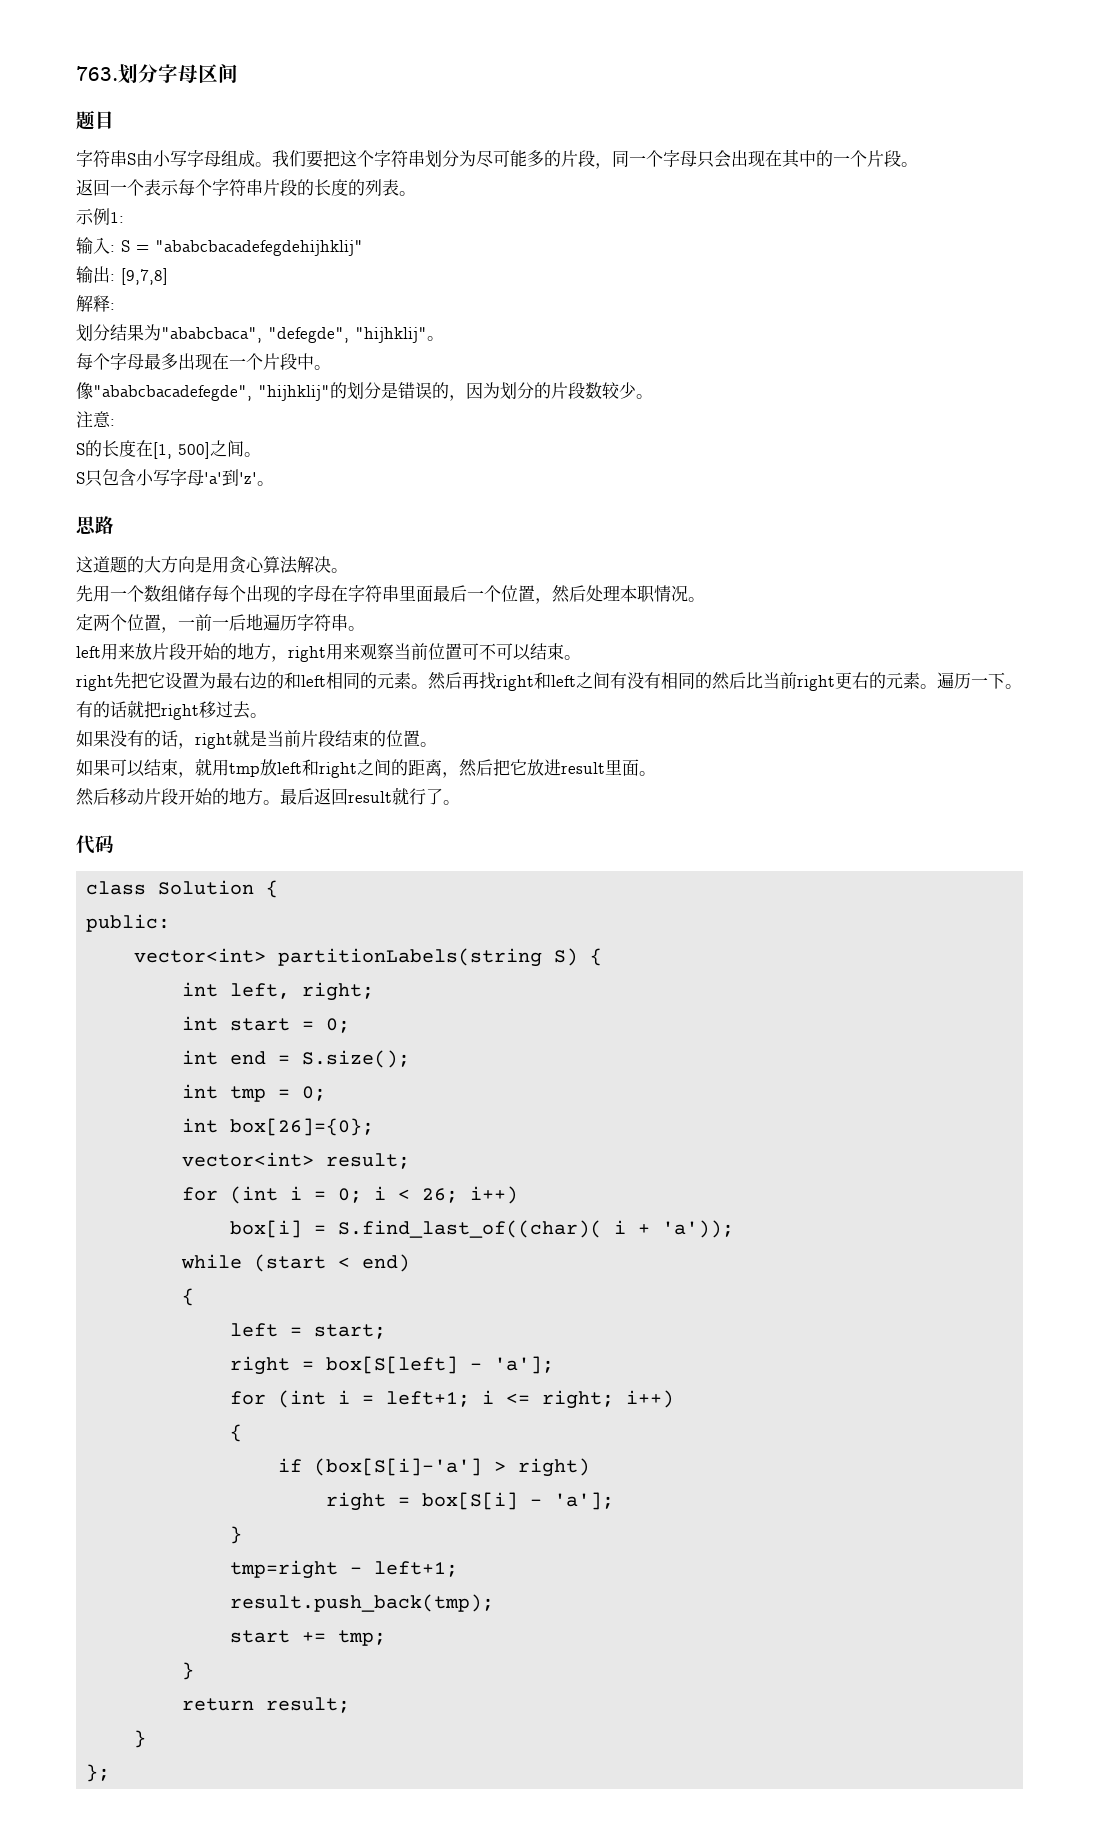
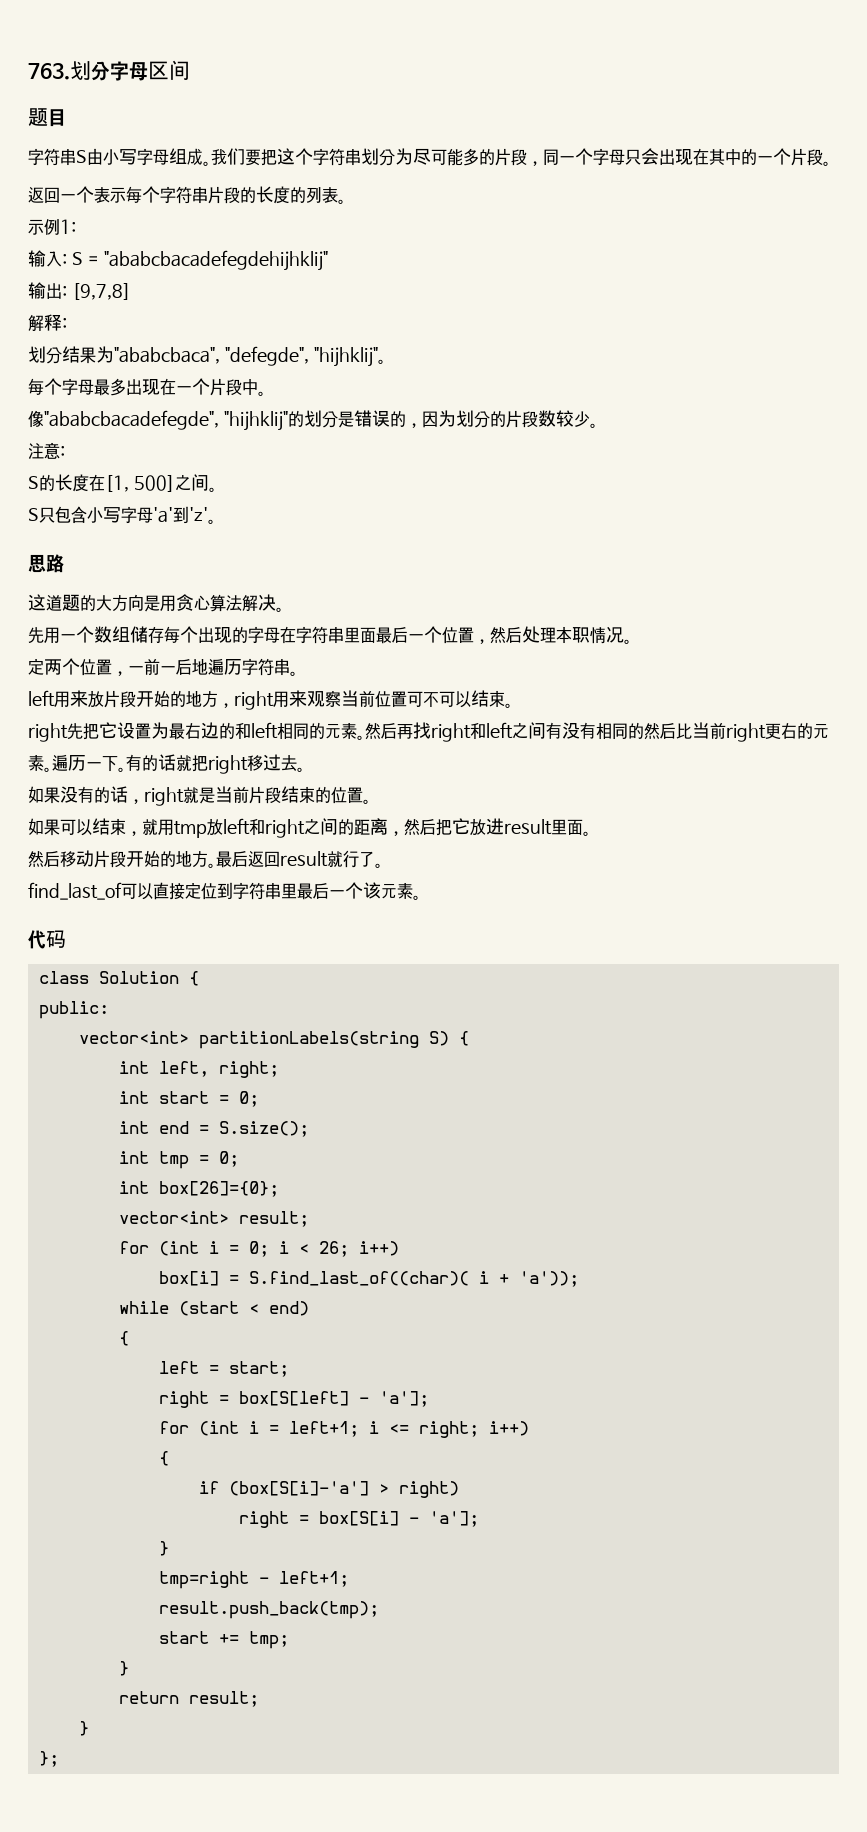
(460, 802) none -> [28,882,421,900] // find_last_of可以直接定位到字符串里最后一个该元素。

